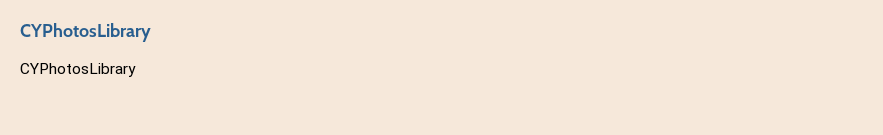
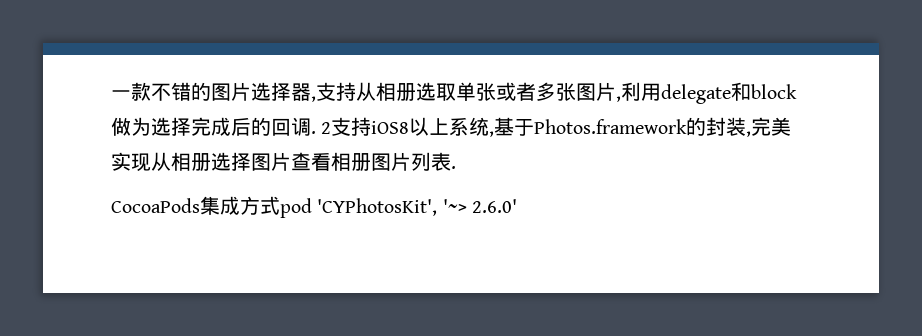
[20,23,151,42] [20,63,136,77] CYPhotosLibrary // CYPhotosLibrary -> [111,82,797,104] [111,117,792,137] [111,152,456,172] [111,196,517,218] 一款不错的图片选择器,支持从相册选取单张或者多张图片,利用delegate和block做为选择完成后的回调. 2支持iOS8以上系统,基于Photos.framework的封装,完美实现从相册选择图片查看相册图片列表. // CocoaPods集成方式pod 'CYPhotosKit', '~> 2.6.0'

